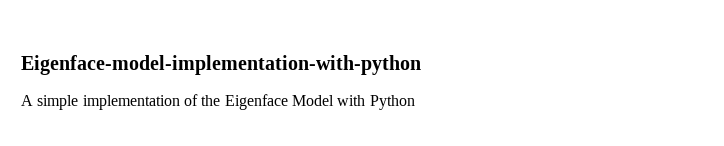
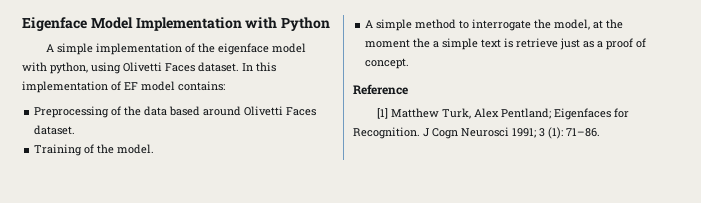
[21,55,421,75] Eigenface-model-implementation-with-python -> [22,17,331,31] Eigenface Model Implementation with Python
[224,94,415,110] Eigenface Model with Python -> [218,43,307,55] [22,62,276,74] [22,81,225,93] [34,106,317,118] [34,125,76,135] [34,144,155,156] [365,19,624,31] [365,38,647,50] [365,58,410,69] [353,84,408,95] [377,108,630,120] [353,127,600,139] eigenface model with python, using Olivetti Faces dataset. In this implementation of EF model contains: // Preprocessing of the data based around Olivetti Faces dataset. // Training of the model. // A simple method to interrogate the model, at the moment the a simple text is retrieve just as a proof of concept. // Reference // [1] Matthew Turk, Alex Pentland; Eigenfaces for Recognition. J Cogn Neurosci 1991; 3 (1): 71–86.

